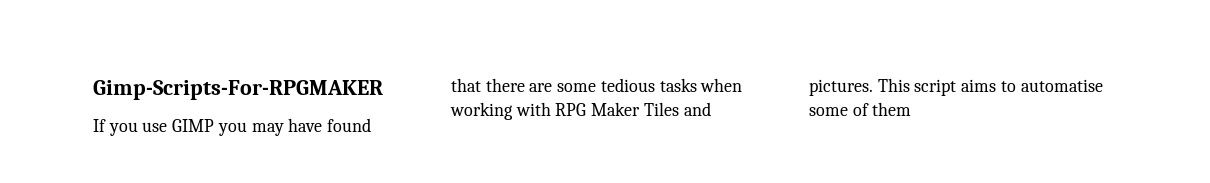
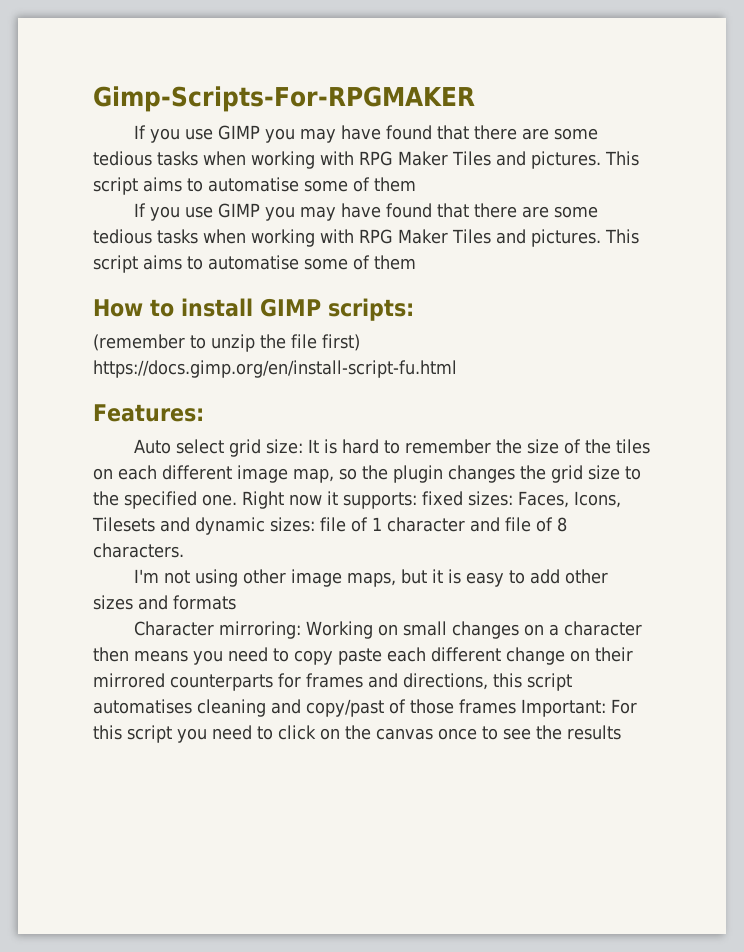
(912, 109) none -> [133,203,598,221] [93,229,639,247] [93,255,416,273] [93,298,414,321] [93,334,360,352] [93,360,457,378] [93,404,204,422] [133,439,650,457] [93,465,641,483] [93,491,621,509] [92,517,567,535] [93,543,184,558] [133,569,608,587] [93,595,236,610] [133,621,642,639] [93,647,633,665] [93,673,572,691] [93,699,637,717] [93,725,621,743] // If you use GIMP you may have found that there are some tedious tasks when working with RPG Maker Tiles and pictures. This script aims to automatise some of them // How to install GIMP scripts: // (remember to unzip the file first) https://docs.gimp.org/en/install-script-fu.html // Features: // Auto select grid size: It is hard to remember the size of the tiles on each different image map, so the plugin changes the grid size to the specified one. Right now it supports: fixed sizes: Faces, Icons, Tilesets and dynamic sizes: file of 1 character and file of 8 characters. // I'm not using other image maps, but it is easy to add other sizes and formats // Character mirroring: Working on small changes on a character then means you need to copy paste each different change on their mirrored counterparts for frames and directions, this script automatises cleaning and copy/past of those frames Important: For this script you need to click on the canvas once to see the results

